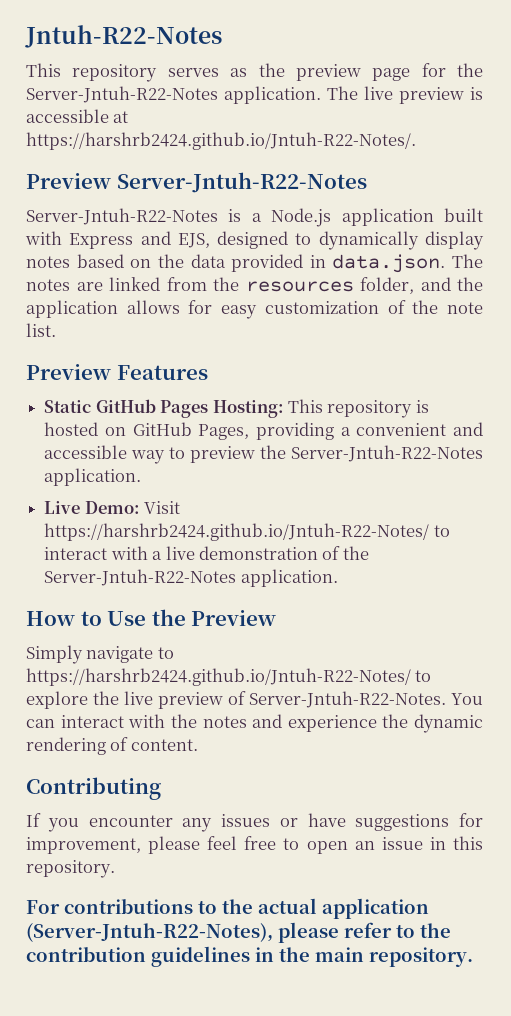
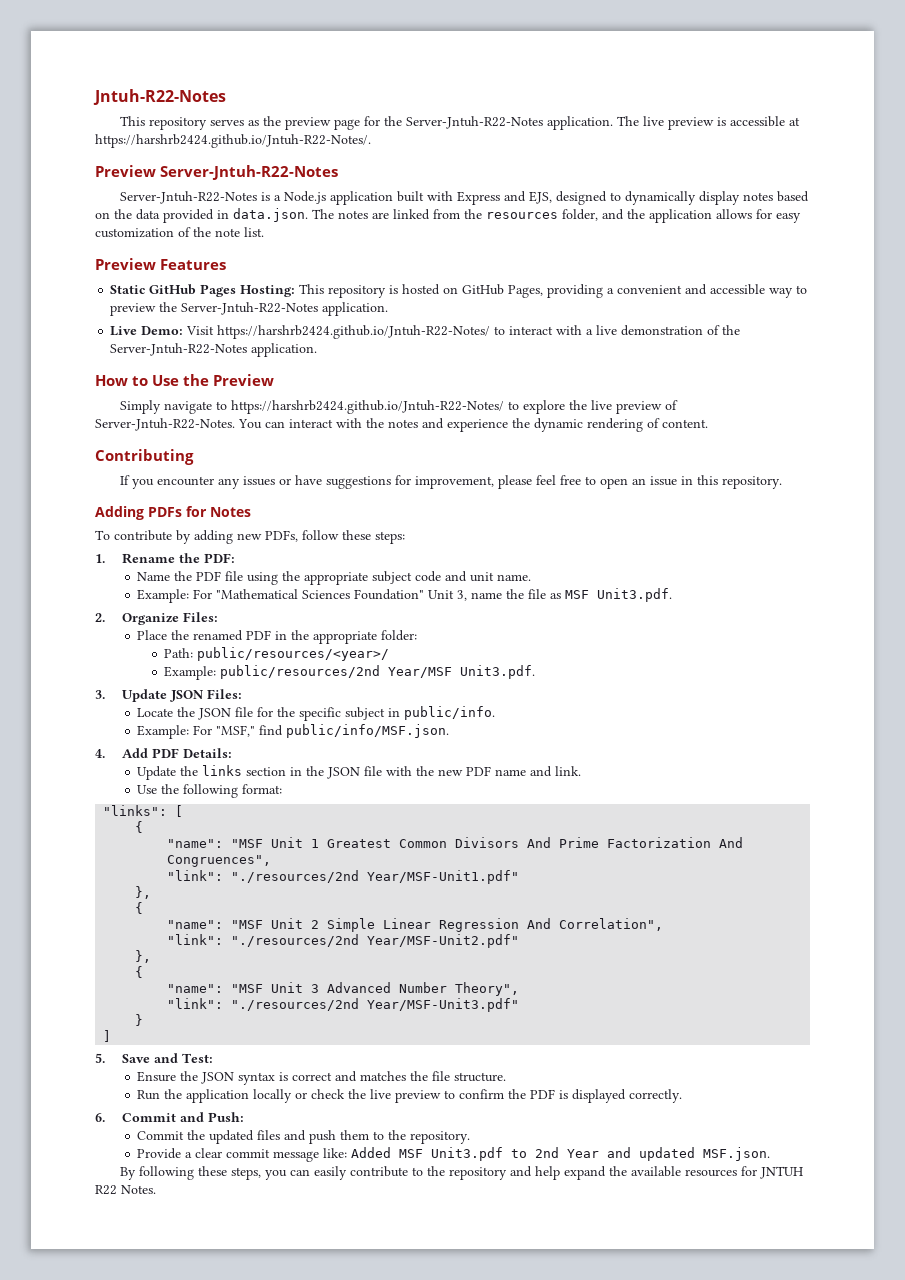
[26,898,429,919] [26,922,451,943] [26,946,473,967] For contributions to the actual application (Server-Jntuh-R22-Notes), please refer to the contribution guidelines in the main repository. -> [95,506,251,520] [95,530,405,544] [95,553,235,564] [137,571,532,585] [137,588,673,603] [95,612,218,625] [137,630,418,644] [164,647,390,661] [164,665,536,680] [95,689,242,702] [137,706,496,721] [137,724,450,739] [95,748,232,758] [137,765,582,780] [137,784,283,798] [103,805,184,817] [135,821,144,833] [167,837,744,848] [167,855,272,867] [167,870,520,884] [135,886,152,899] [135,902,144,914] [167,918,664,932] [167,934,520,948] [135,950,152,963] [135,966,144,978] [167,982,520,996] [167,998,520,1012] [135,1014,144,1026] [103,1030,112,1042] [95,1053,213,1063] [137,1071,507,1085] [137,1089,683,1103] [95,1112,244,1122] [137,1130,471,1144] [137,1147,771,1162] [119,1166,803,1180] [95,1185,156,1195] Adding PDFs for Notes // To contribute by adding new PDFs, follow these steps: // 1. Rename the PDF: // Name the PDF file using the appropriate subject code and unit name. // Example: For "Mathematical Sciences Foundation" Unit 3, name the file as MSF Unit3.pdf. // 2. Organize Files: // Place the renamed PDF in the appropriate folder: // Path: public/resources/<year>/ // Example: public/resources/2nd Year/MSF Unit3.pdf. // 3. Update JSON Files: // Locate the JSON file for the specific subject in public/info. // Example: For "MSF," find public/info/MSF.json. // 4. Add PDF Details: // Update the links section in the JSON file with the new PDF name and link. // Use the following format: // "links": [ // { // "name": "MSF Unit 1 Greatest Common Divisors And Prime Factorization And Congruences", // "link": "./resources/2nd Year/MSF-Unit1.pdf" // }, // { // "name": "MSF Unit 2 Simple Linear Regression And Correlation", // "link": "./resources/2nd Year/MSF-Unit2.pdf" // }, // { // "name": "MSF Unit 3 Advanced Number Theory", // "link": "./resources/2nd Year/MSF-Unit3.pdf" // } // ] // 5. Save and Test: // Ensure the JSON syntax is correct and matches the file structure. // Run the application locally or check the live preview to confirm the PDF is displayed correctly. // 6. Commit and Push: // Commit the updated files and push them to the repository. // Provide a clear commit message like: Added MSF Unit3.pdf to 2nd Year and updated MSF.json. // By following these steps, you can easily contribute to the repository and help expand the available resources for JNTUH R22 Notes.

